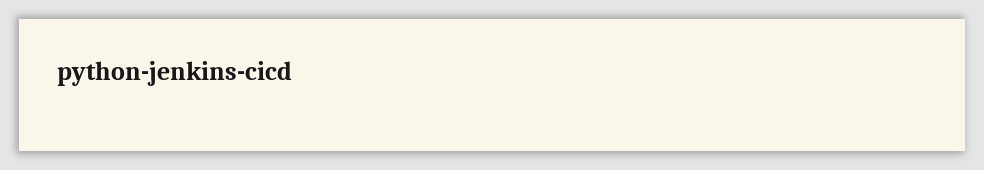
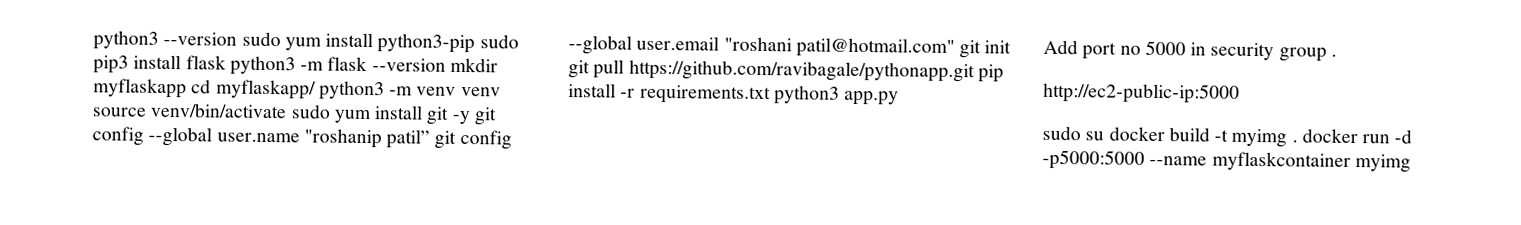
[57,61,292,86] python-jenkins-cicd -> [93,30,519,54] [93,54,498,76] [93,78,501,101] [92,102,497,126] [92,126,512,150] [568,35,1012,59] [568,59,1004,83] [568,83,900,106] [1043,39,1337,62] [1043,82,1240,104] [1042,125,1413,148] [1042,149,1411,173] python3 --version sudo yum install python3-pip sudo pip3 install flask python3 -m flask --version mkdir myflaskapp cd myflaskapp/ python3 -m venv venv source venv/bin/activate sudo yum install git -y git config --global user.name "roshanip patil” git config --global user.email "roshani patil@hotmail.com" git init git pull https://github.com/ravibagale/pythonapp.git pip install -r requirements.txt python3 app.py // Add port no 5000 in security group . // http://ec2-public-ip:5000 // sudo su docker build -t myimg . docker run -d -p5000:5000 --name myflaskcontainer myimg

